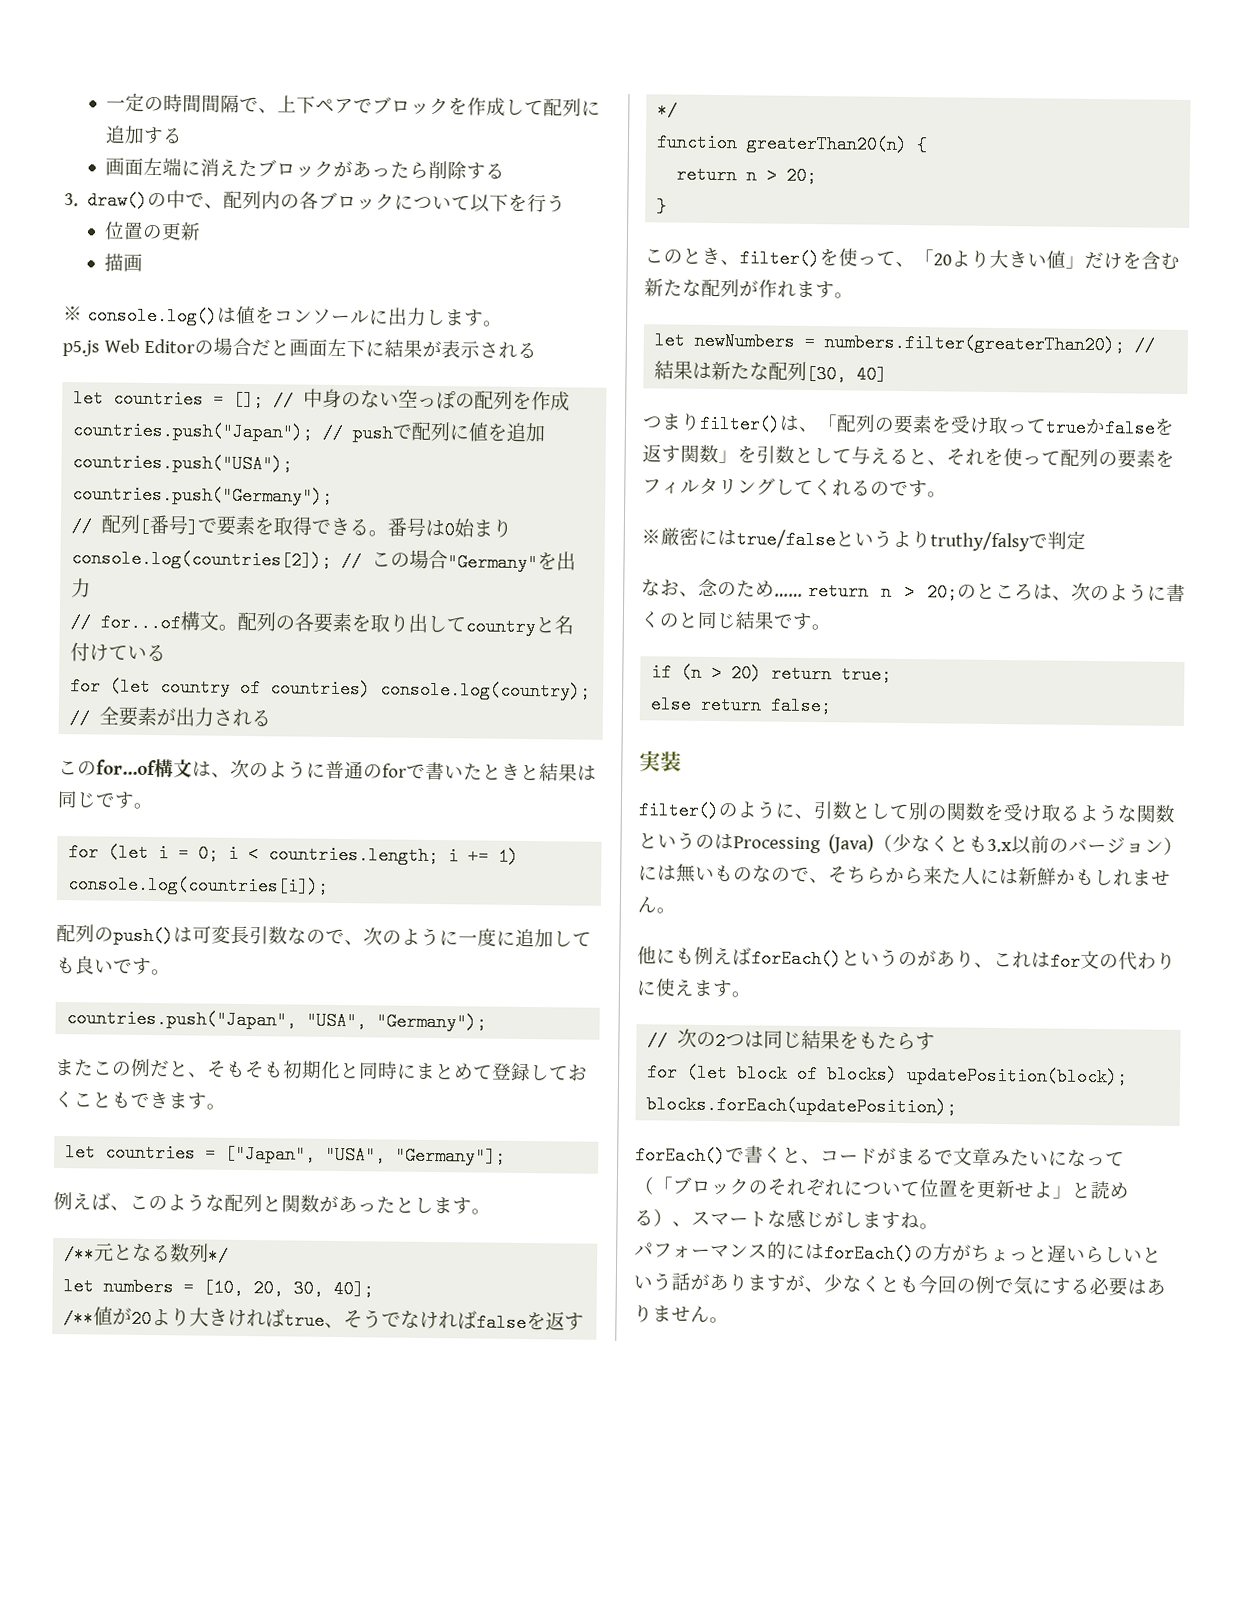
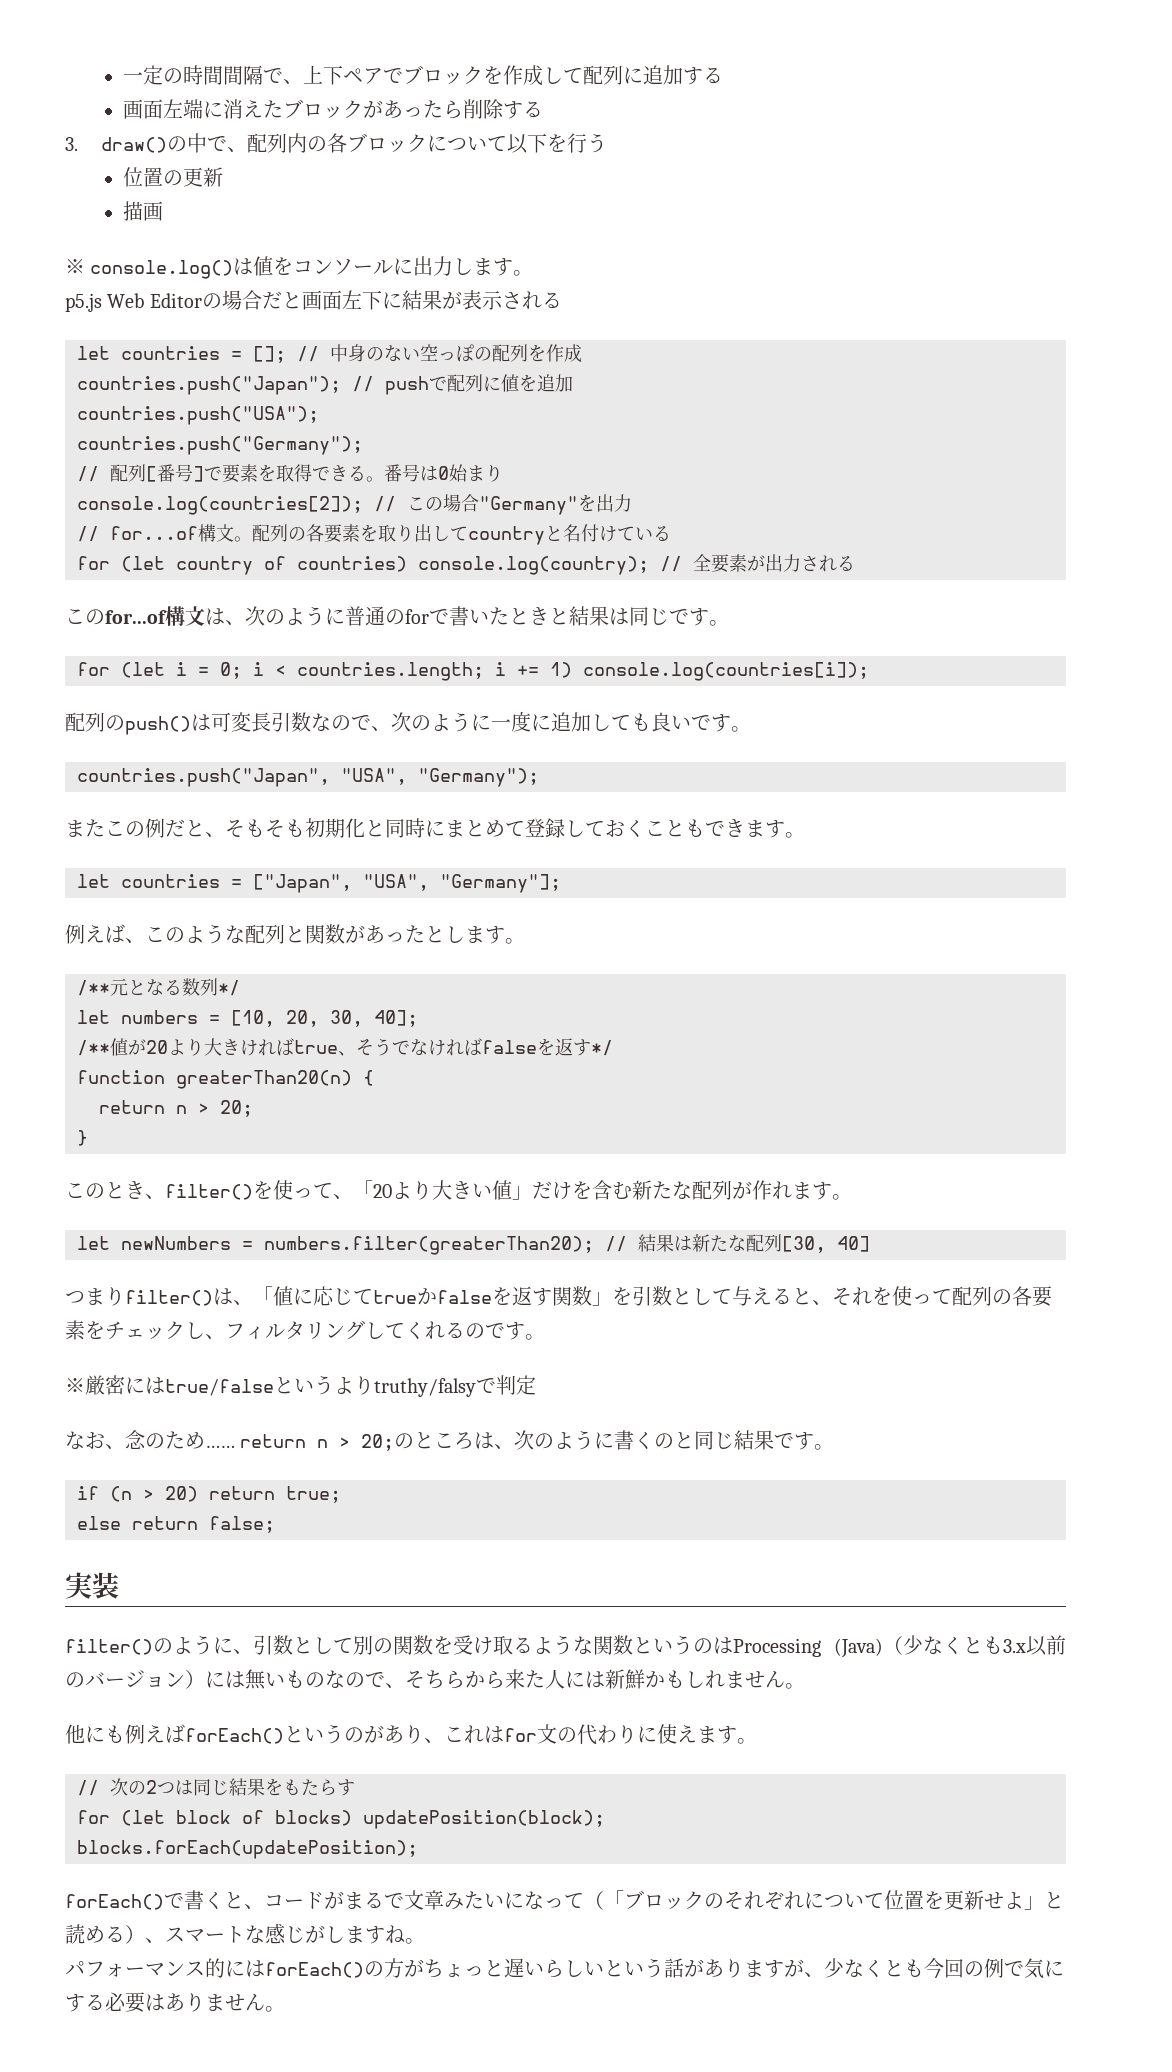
[836,414,1028,435] 配列の要素を受け取っ -> [273,1286,353,1306] 値に応じ
[1117,449,1175,469] 要素を -> [1012,1286,1052,1307] [65,1320,225,1340] 各要素をチェックし、

